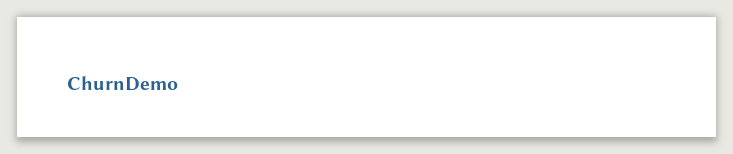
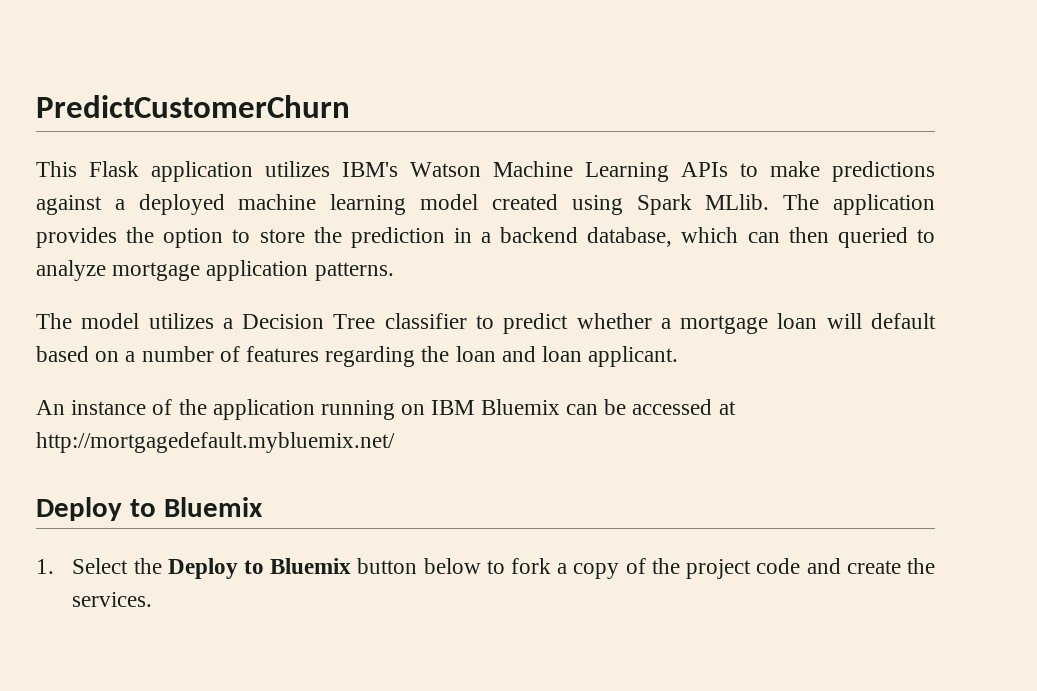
[67,76,178,91] ChurnDemo -> [36,95,350,118] [36,161,935,182] [36,194,935,215] [36,227,935,248] [36,260,394,281] [36,313,937,334] [36,346,679,367] [36,399,736,420] [36,432,395,453] [36,497,263,521] [36,558,935,579] [72,592,153,607] PredictCustomerChurn // This Flask application utilizes IBM's Watson Machine Learning APIs to make predictions against a deployed machine learning model created using Spark MLlib. The application provides the option to store the prediction in a backend database, which can then queried to analyze mortgage application patterns. // The model utilizes a Decision Tree classifier to predict whether a mortgage loan will default based on a number of features regarding the loan and loan applicant. // An instance of the application running on IBM Bluemix can be accessed at http://mortgagedefault.mybluemix.net/ // Deploy to Bluemix // 1. Select the Deploy to Bluemix button below to fork a copy of the project code and create the services.

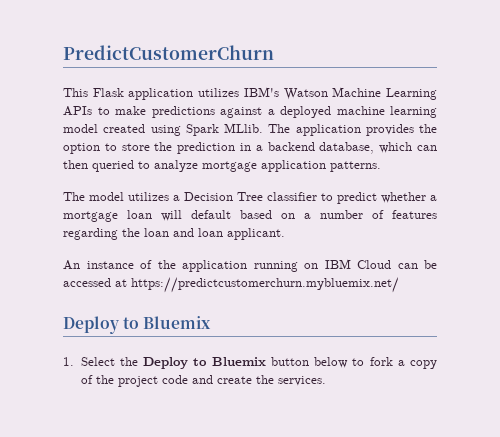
[480,399,560,415] Bluemix -> [357,260,391,269] Cloud
[36,432,395,453] http://mortgagedefault.mybluemix.net/ -> [131,277,399,293] https://predictcustomerchurn.mybluemix.net/

